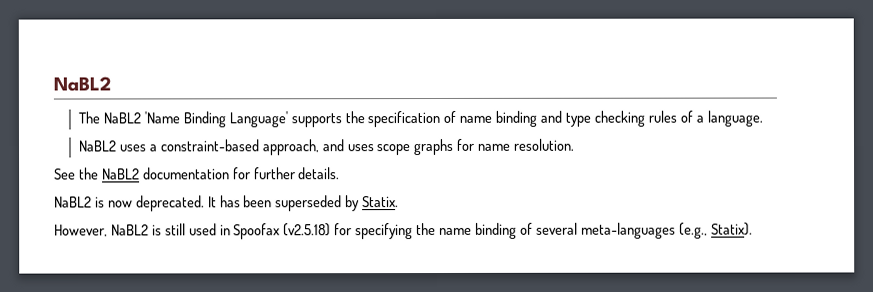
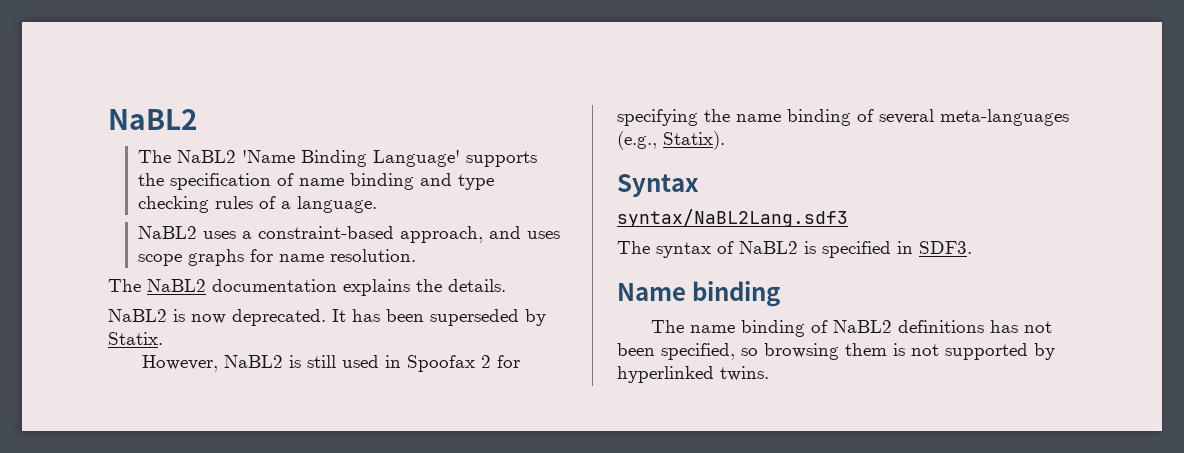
[54,167,296,180] See the NaBL2 documentation for further -> [108,279,442,296] The NaBL2 documentation explains the
[283,223,332,237] (v2.5.18) -> [480,355,491,368] 2
(753, 229) none -> [617,174,699,197] [617,209,848,227] [617,241,972,258] [617,281,781,307] [650,320,1052,337] [617,343,1055,360] [617,366,769,383] // Syntax // syntax/NaBL2Lang.sdf3 // The syntax of NaBL2 is specified in SDF3. // Name binding // The name binding of NaBL2 definitions has not been specified, so browsing them is not supported by hyperlinked twins.

